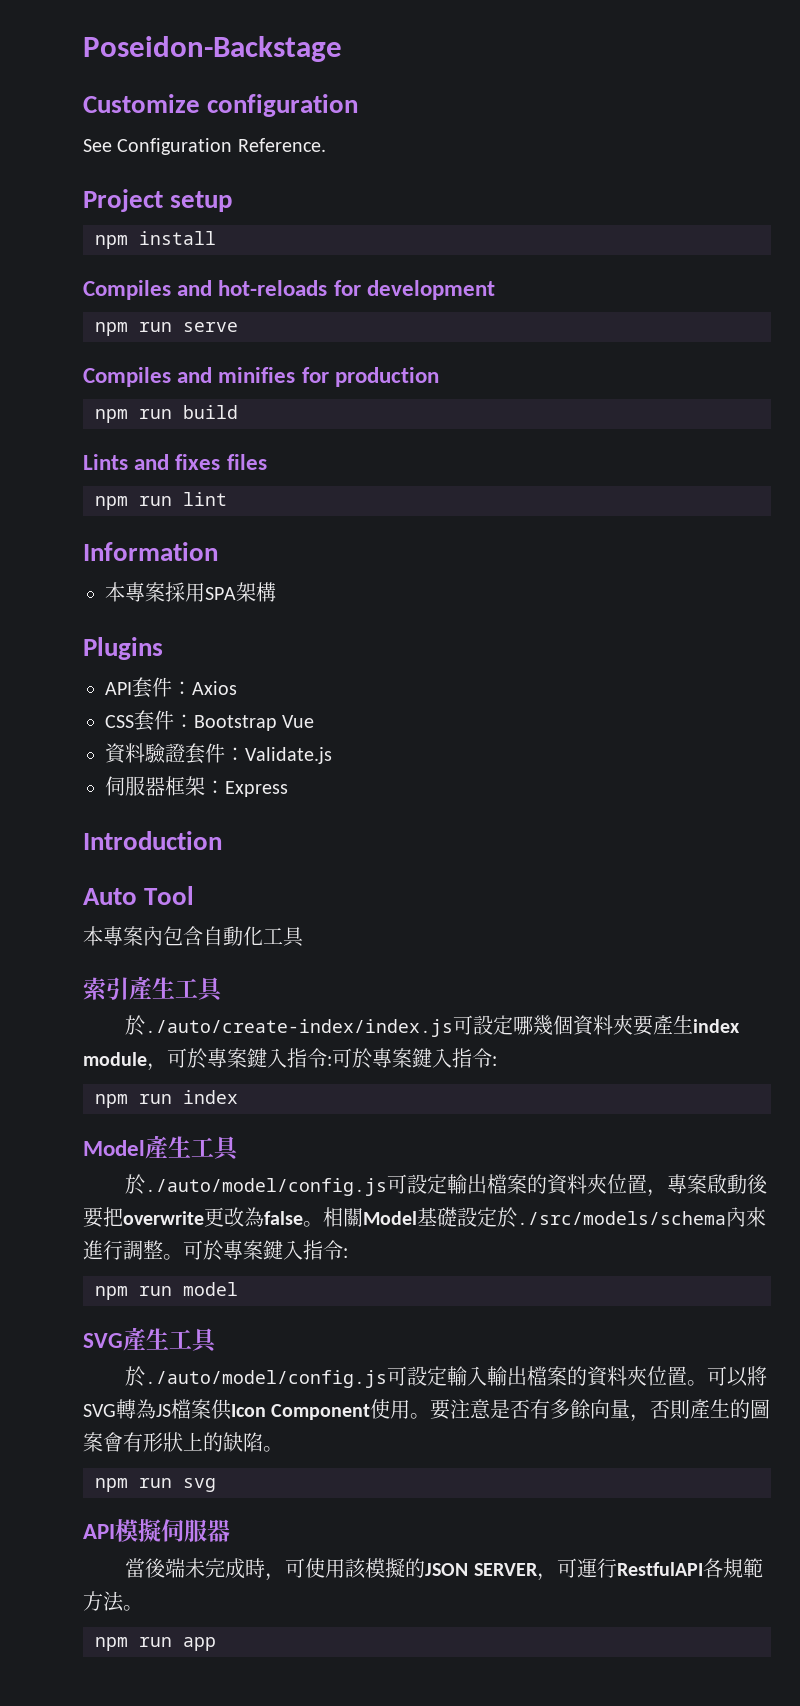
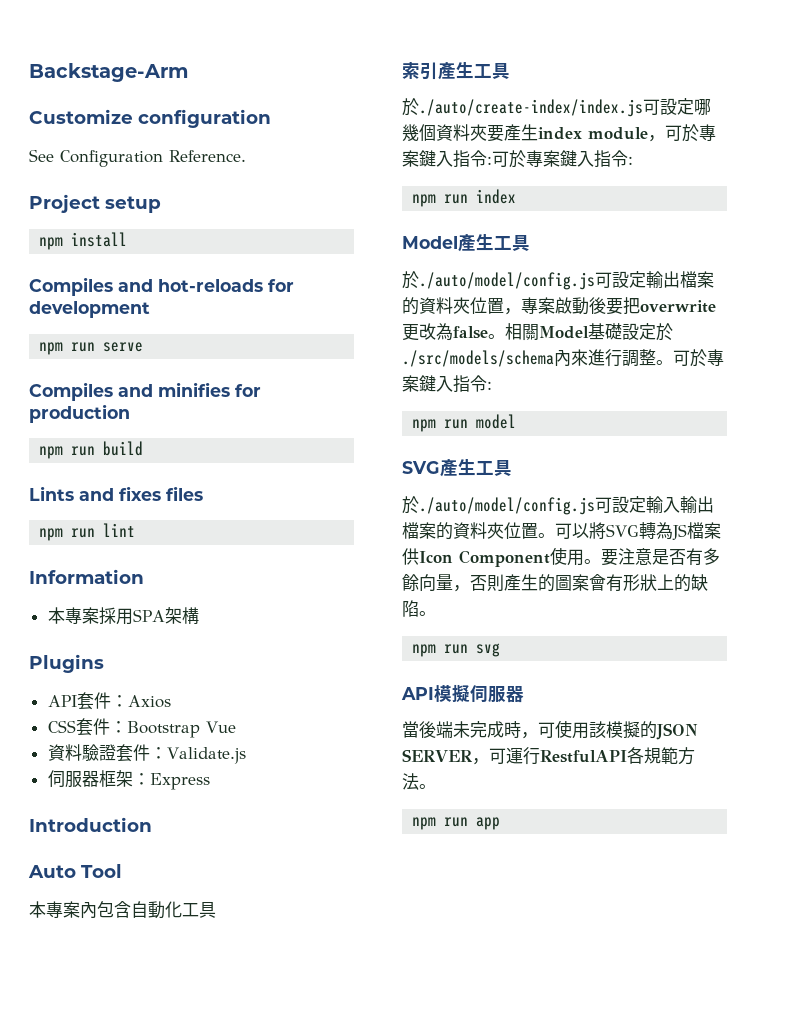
[83,36,342,62] Poseidon-Backstage -> [29,63,188,82] Backstage-Arm

